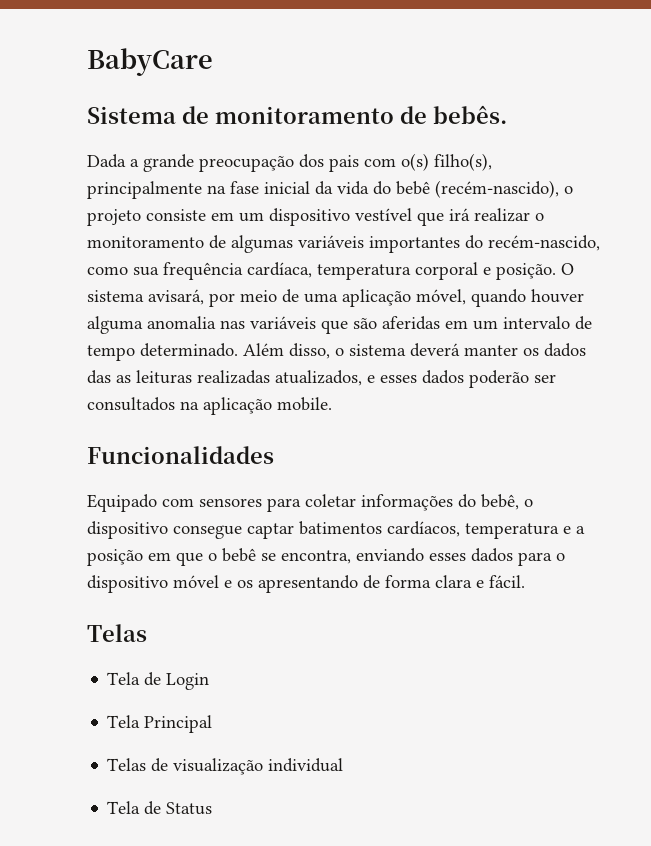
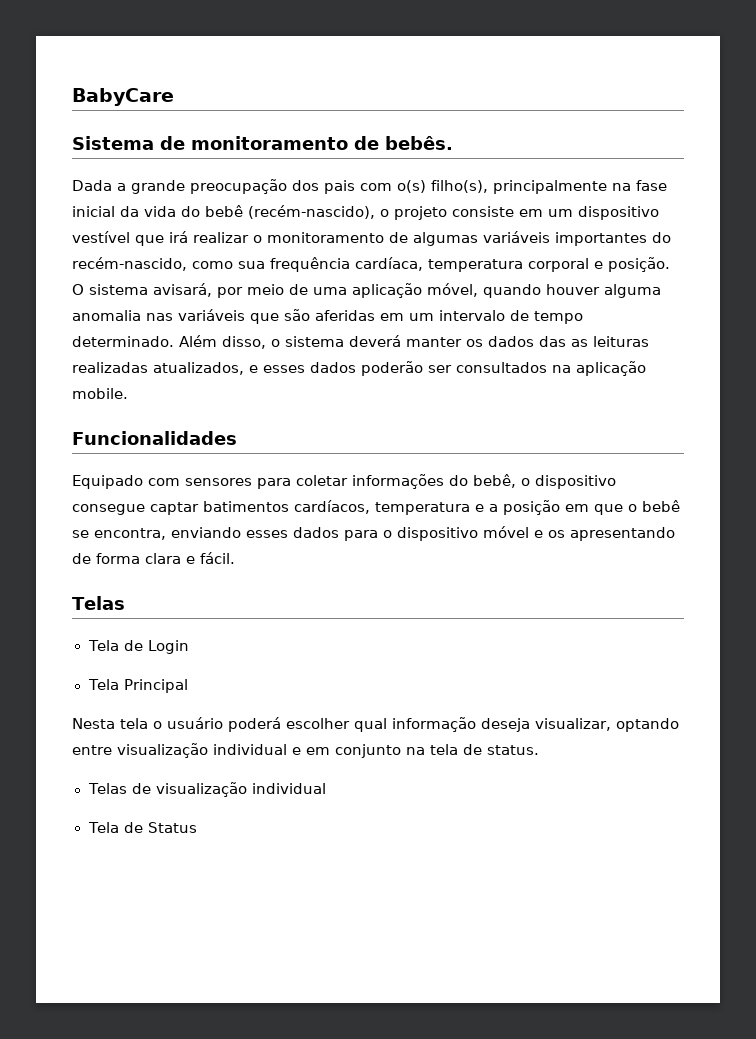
(213, 724) none -> [72,717,679,732] [72,743,539,758] // Nesta tela o usuário poderá escolher qual informação deseja visualizar, optando entre visualização individual e em conjunto na tela de status.

